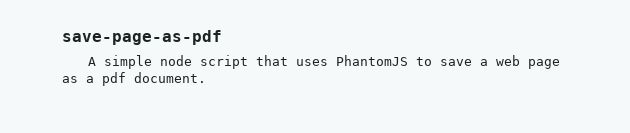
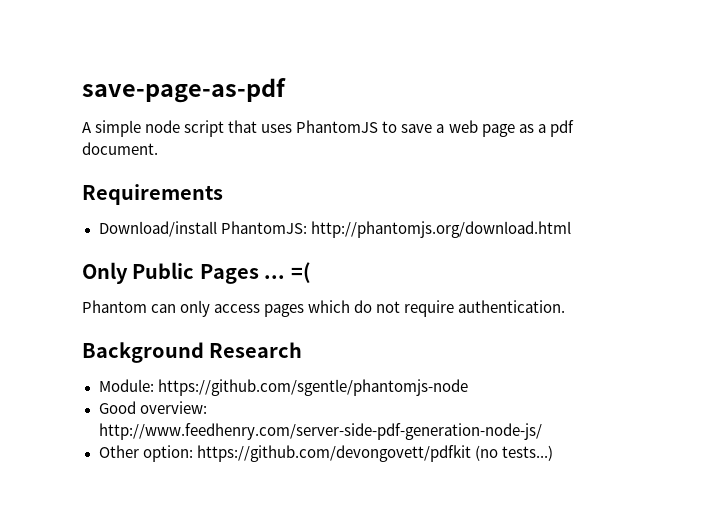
(206, 77) none -> [82,184,223,205] [98,221,571,238] [82,262,311,284] [82,300,566,317] [82,342,303,363] [98,379,468,396] [98,401,207,414] [98,423,542,440] [98,445,553,462] // Requirements // Download/install PhantomJS: http://phantomjs.org/download.html // Only Public Pages ... =( // Phantom can only access pages which do not require authentication. // Background Research // Module: https://github.com/sgentle/phantomjs-node // Good overview: http://www.feedhenry.com/server-side-pdf-generation-node-js/ // Other option: https://github.com/devongovett/pdfkit (no tests...)

